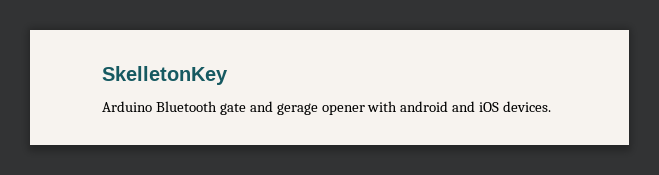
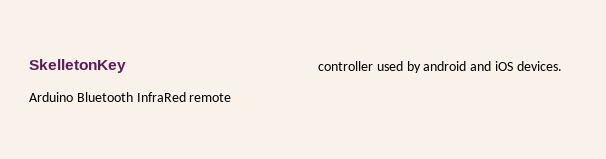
[219,101,398,115] gate and gerage opener with -> [136,92,232,102] [318,61,421,73] InfraRed remote controller used by

